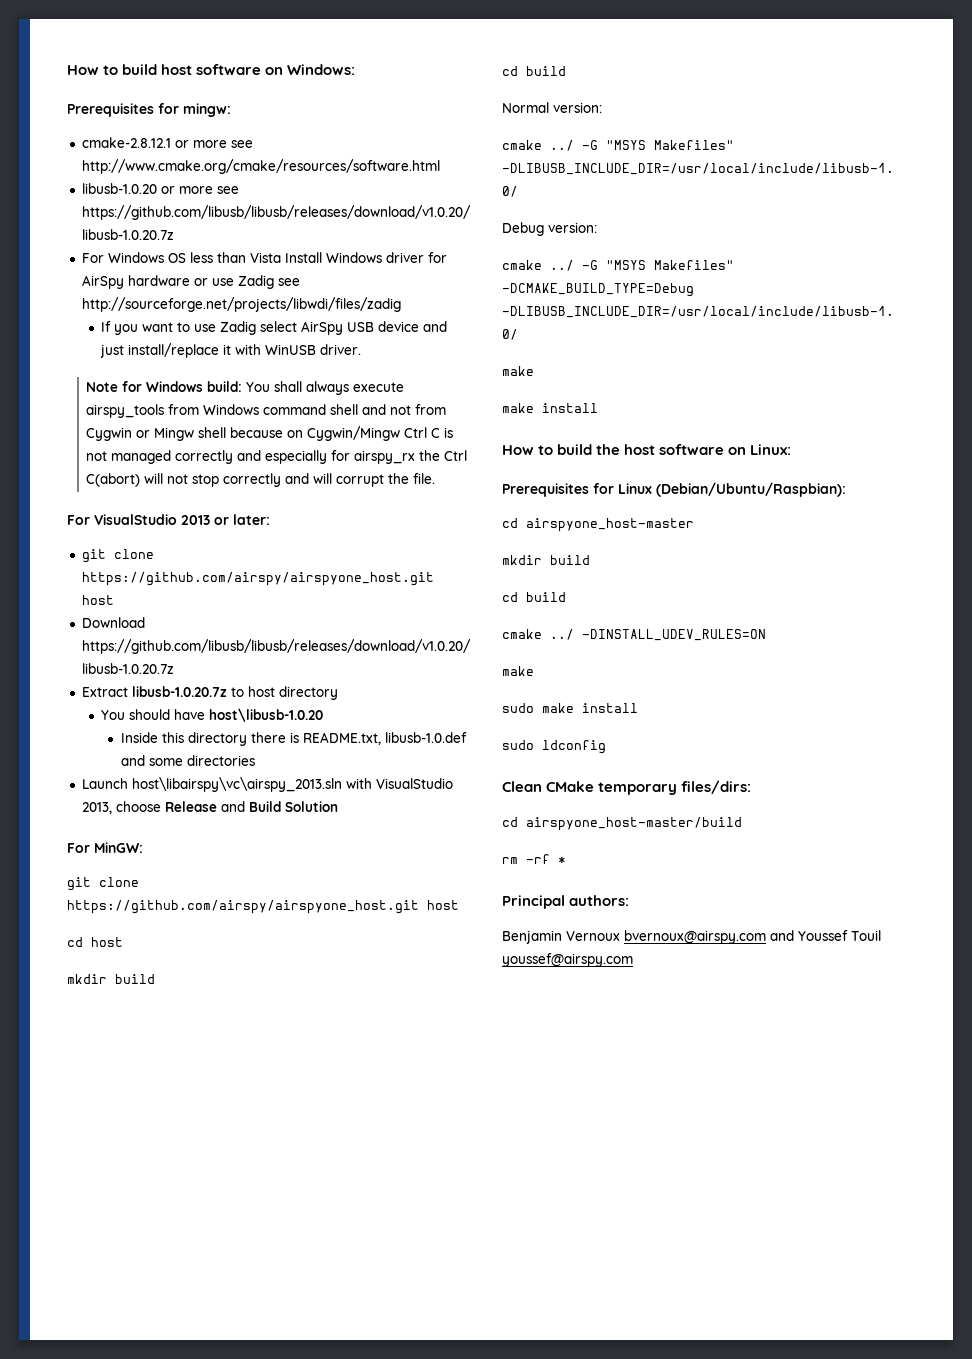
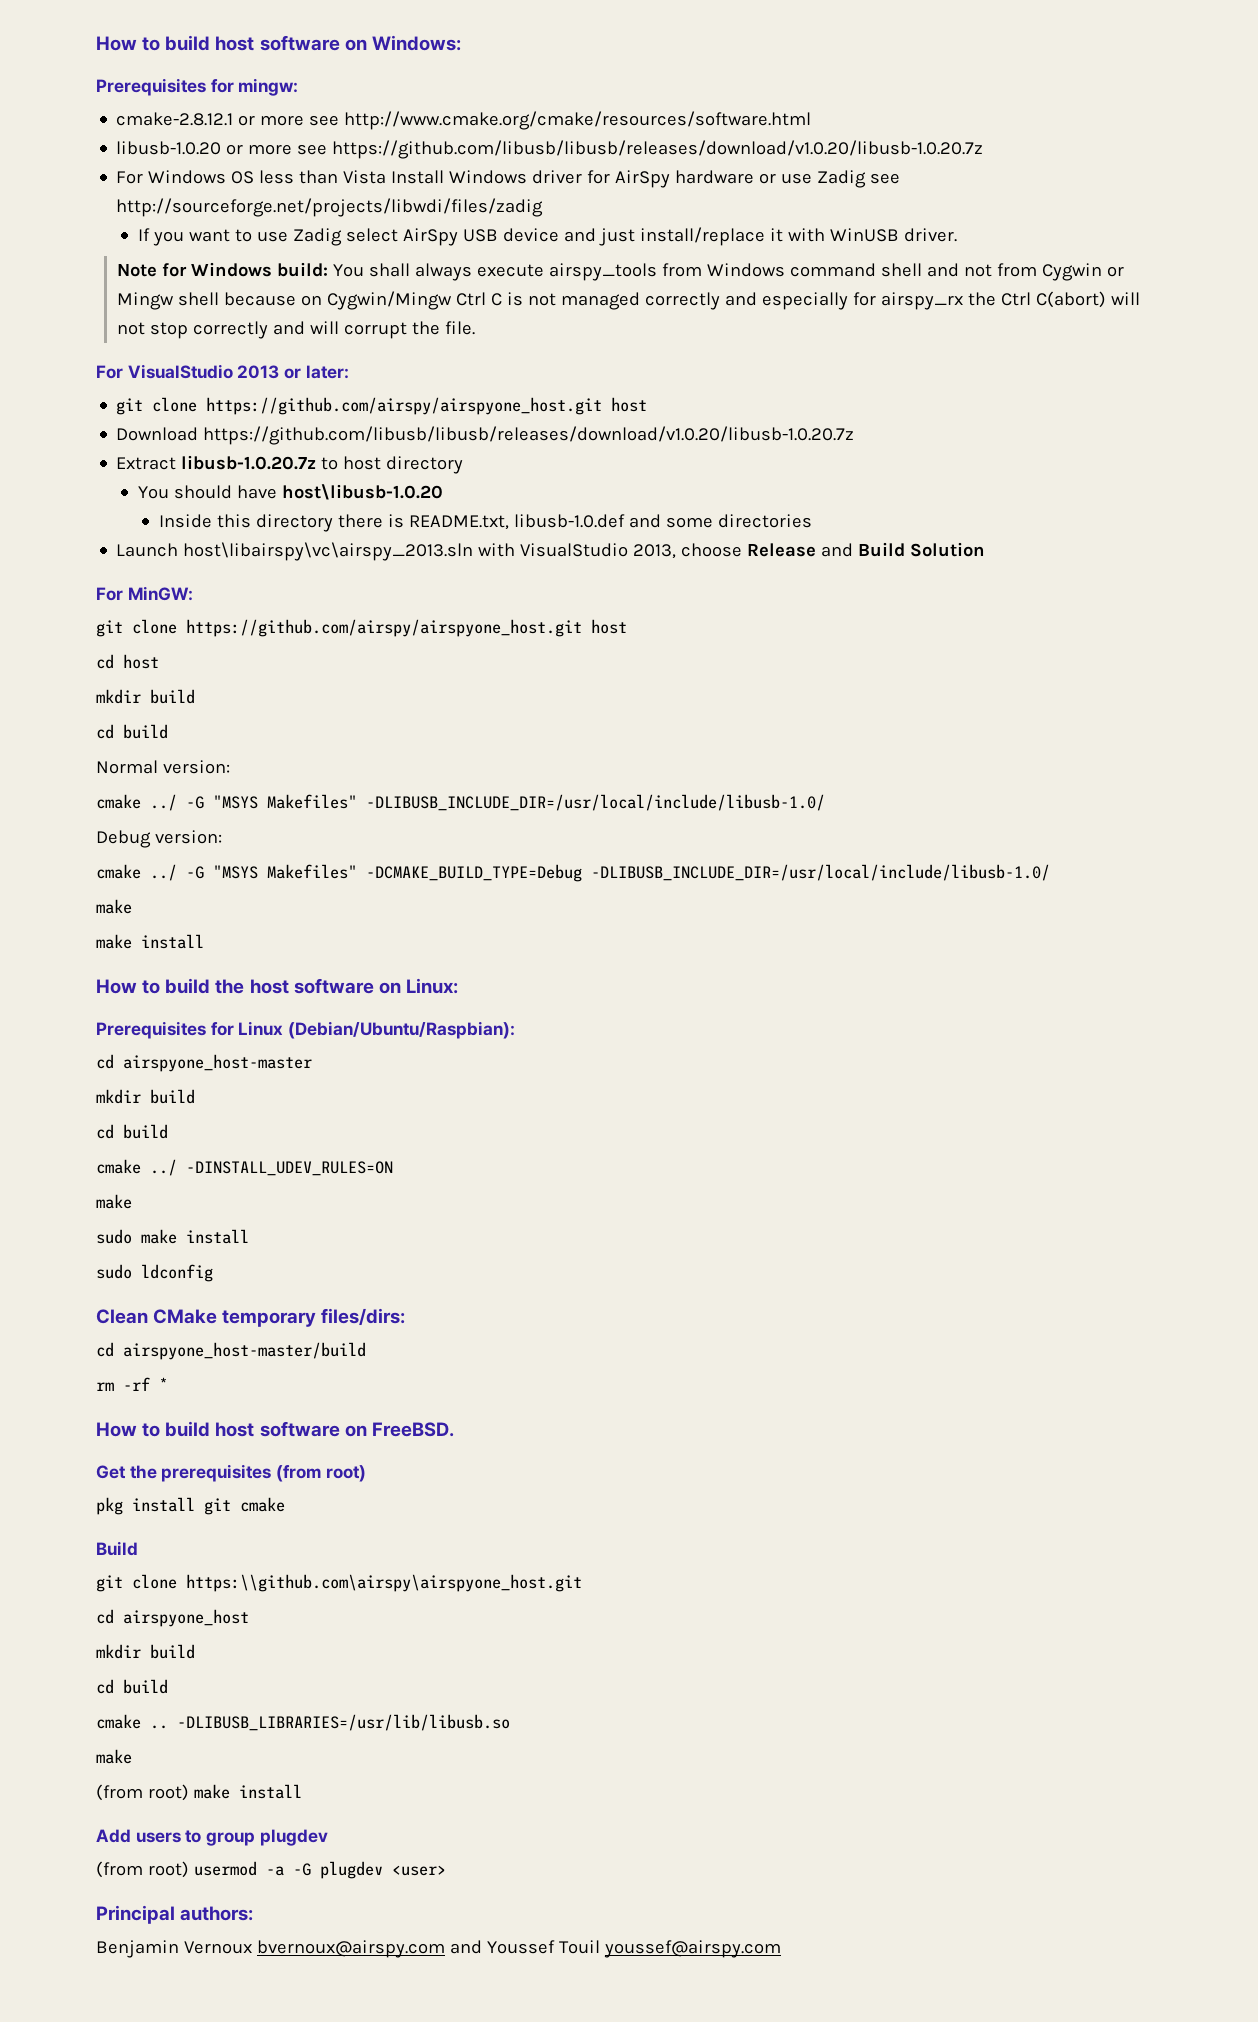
(566, 860) none -> [96,1421,454,1437] [96,1464,366,1482] [96,1497,285,1515] [96,1541,138,1556] [96,1574,582,1592] [96,1609,249,1627] [96,1644,195,1659] [96,1679,168,1694] [96,1714,510,1731] [96,1749,132,1764] [96,1784,302,1801] [96,1829,328,1846] [96,1861,446,1879] // How to build host software on FreeBSD. // Get the prerequisites (from root) // pkg install git cmake // Build // git clone https:\\github.com\airspy\airspyone_host.git // cd airspyone_host // mkdir build // cd build // cmake .. -DLIBUSB_LIBRARIES=/usr/lib/libusb.so // make // (from root) make install // Add users to group plugdev // (from root) usermod -a -G plugdev <user>

